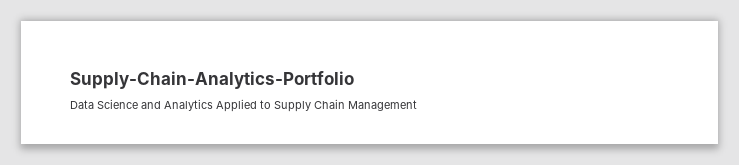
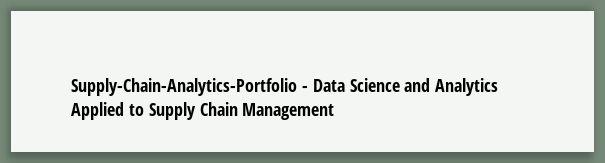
(354, 80) // -> [301,86,308,92] -

